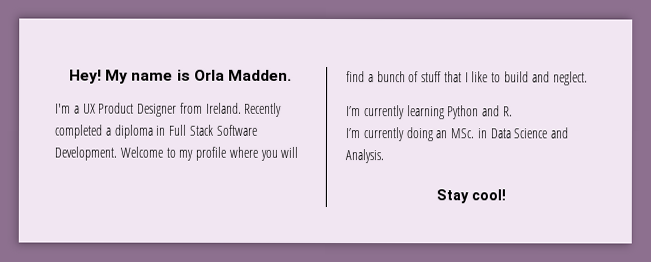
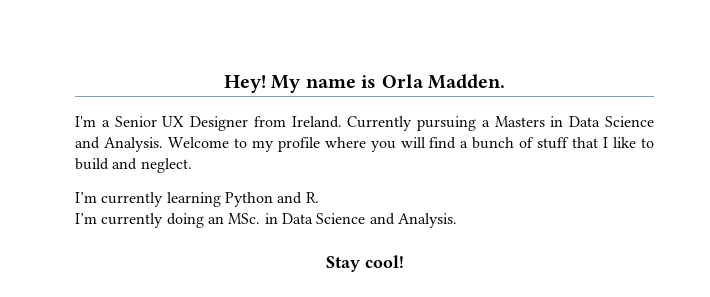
[82,102,135,114] UX Product -> [114,116,185,127] Senior UX
[244,102,283,117] [54,124,258,139] [54,146,117,161] Recently completed a diploma in Full Stack Software Development. -> [347,116,654,131] [75,137,163,152] Currently pursuing a Masters in Data Science and Analysis.

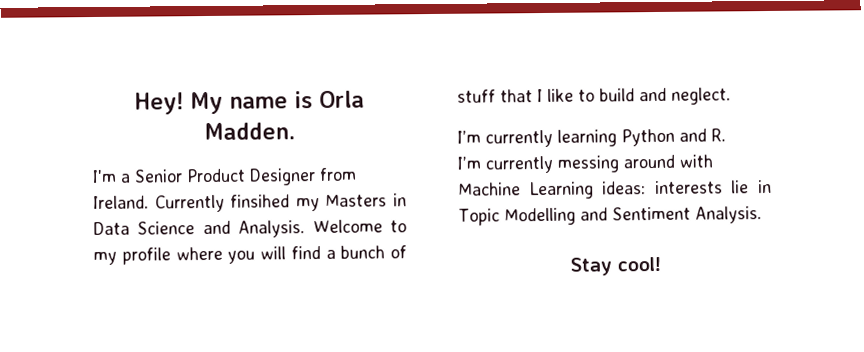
[162,116,185,127] UX -> [186,168,246,183] Product
[417,116,490,131] pursuing a -> [230,194,320,212] finsihed my
[166,213,395,228] doing an MSc. in Data Science and -> [557,154,713,173] [458,179,772,200] [458,206,691,226] messing around with Machine Learning ideas: interests lie in Topic Modelling and Sentiment

